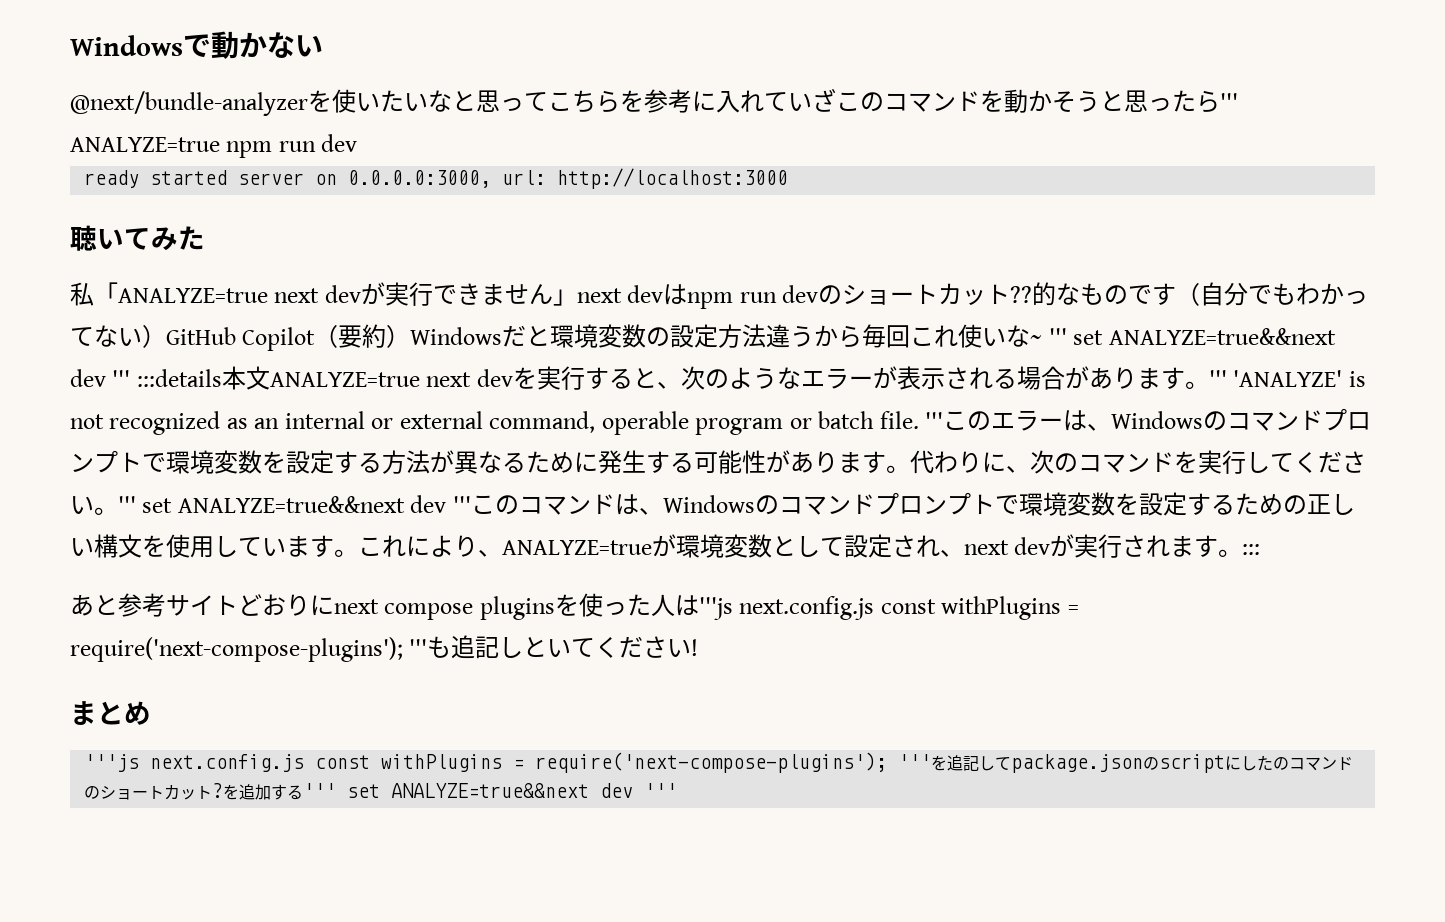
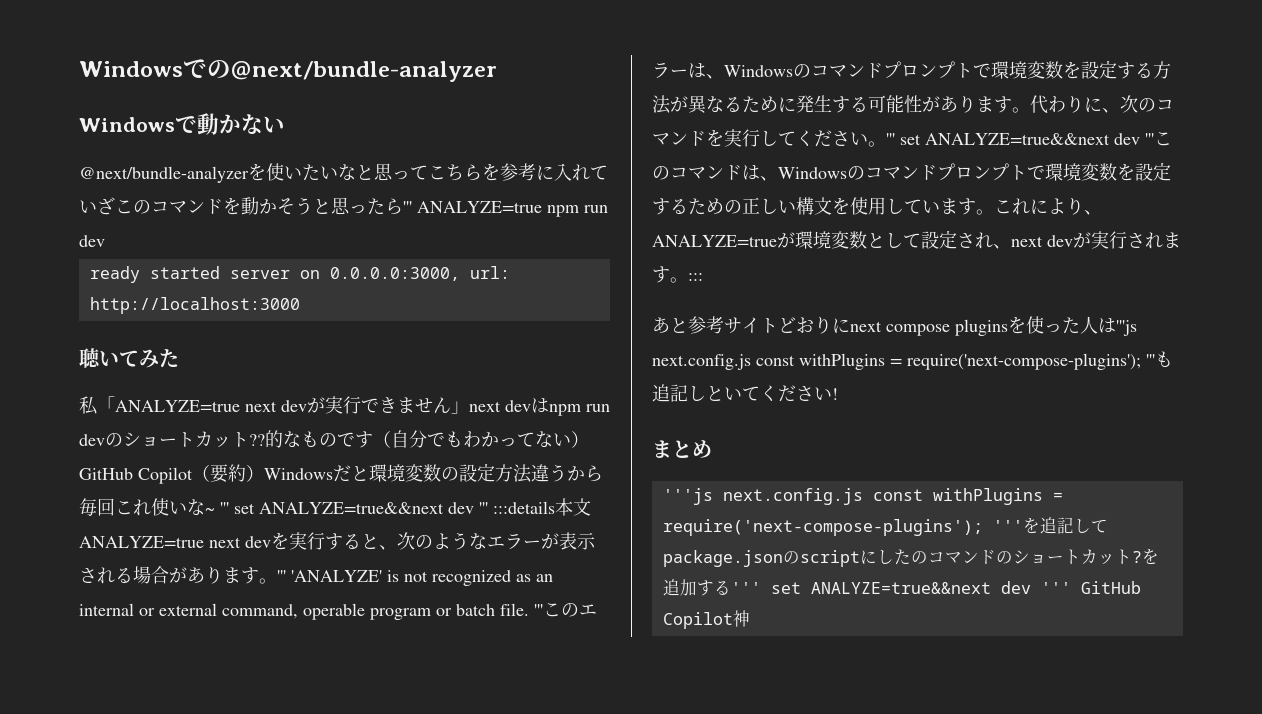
[70,34,211,57] Windowsで -> [79,59,497,82] [79,116,197,133] Windowsでの@next/bundle-analyzer // Windowsで
(678, 790) none -> [1080,581,1141,594] [662,610,750,629] GitHub Copilot神

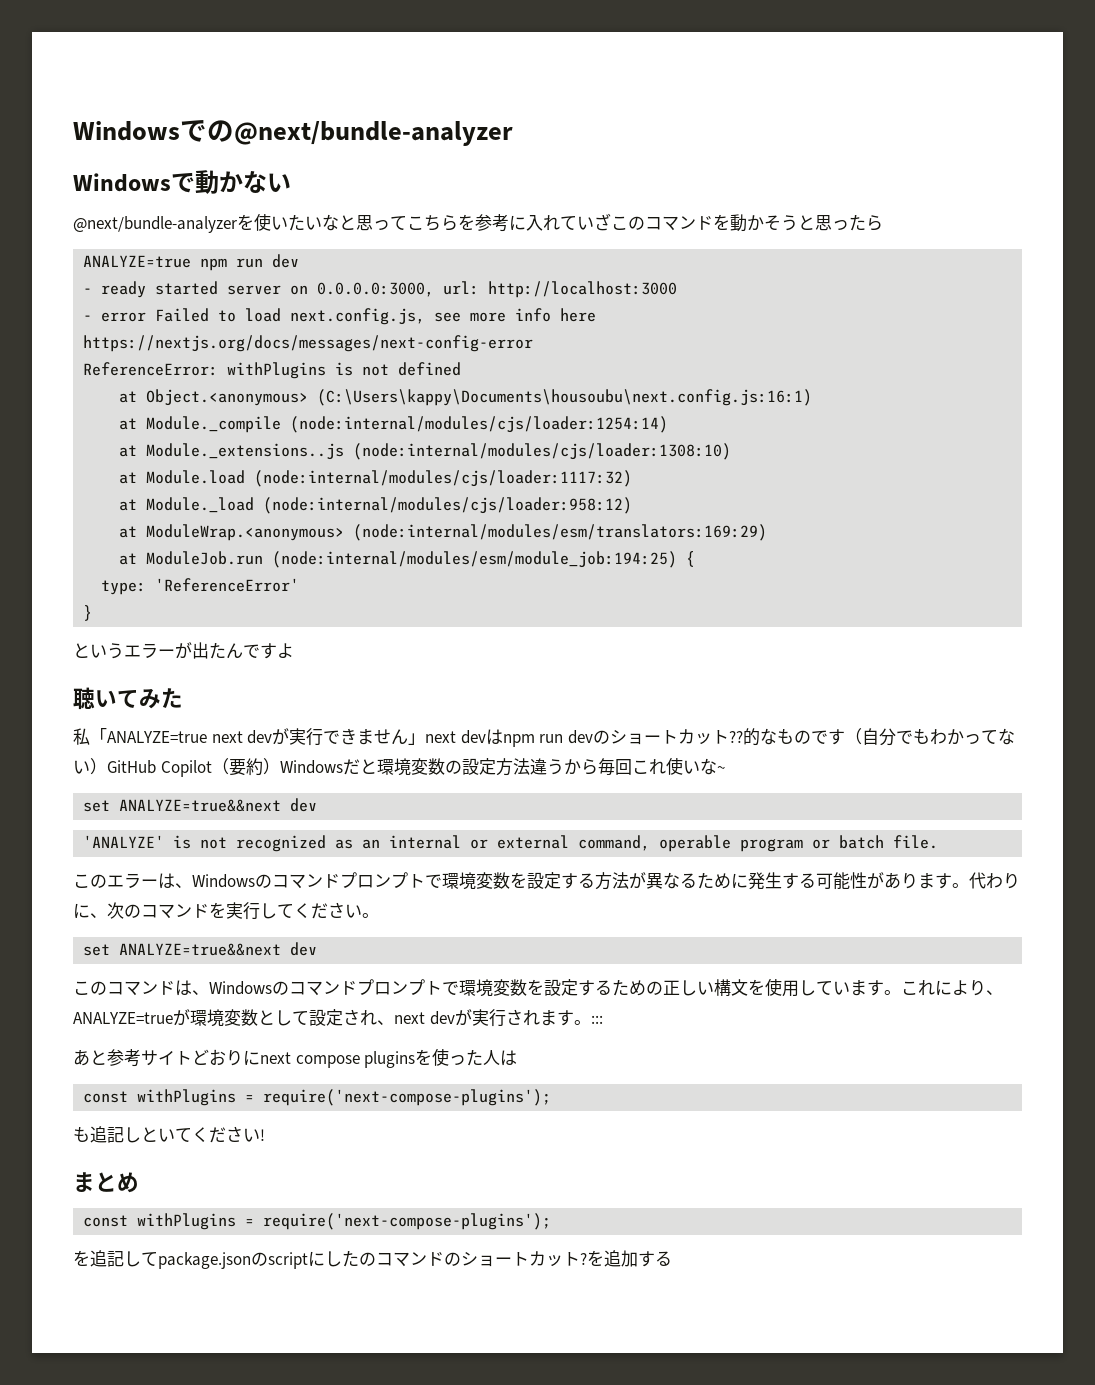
[403,201,412,213] ''' -> (883, 223) //
(105, 241) none -> [83,288,93,294] -
(300, 305) none -> [83,308,597,325] [83,335,534,352] [83,362,462,379] [119,389,813,406] [119,416,669,433] [119,443,732,460] [119,470,633,487] [119,497,633,514] [119,524,768,541] [119,551,696,568] [101,578,300,595] [83,605,93,621] [73,642,294,659] // - error Failed to load next.config.js, see more info here https://nextjs.org/docs/messages/next-config-error // ReferenceError: withPlugins is not defined // at Object.<anonymous> (C:\Users\kappy\Documents\housoubu\next.config.js:16:1) // at Module._compile (node:internal/modules/cjs/loader:1254:14) // at Module._extensions..js (node:internal/modules/cjs/loader:1308:10) // at Module.load (node:internal/modules/cjs/loader:1117:32) // at Module._load (node:internal/modules/cjs/loader:958:12) // at ModuleWrap.<anonymous> (node:internal/modules/esm/translators:169:29) // at ModuleJob.run (node:internal/modules/esm/module_job:194:25) { // type: 'ReferenceError' // } // というエラーが出たんですよ
[220,498,591,516] [79,532,596,550] [79,566,286,584] ''' set ANALYZE=true&&next dev ''' :::details本文ANALYZE=true next devを実行すると、次のようなエラーが表示される場合があります。''' -> [83,798,318,812] // set ANALYZE=true&&next dev //
[534,604,543,616] ''' -> (939, 842) //
[886,133,1154,145] ''' set ANALYZE=true&&next dev ''' -> [83,942,318,956] // set ANALYZE=true&&next dev //
[1116,320,1137,336] [652,353,1155,370] '''js next.config.js const withPlugins = require('next-compose-plugins'); ''' -> [83,1089,552,1106] // const withPlugins = require('next-compose-plugins'); //
[662,488,1063,505] [662,519,1023,536] '''js next.config.js const withPlugins = require('next-compose-plugins'); ''' -> [83,1213,552,1230] const withPlugins = require('next-compose-plugins'); //
[730,581,1141,594] [662,610,750,629] ''' set ANALYZE=true&&next dev ''' GitHub Copilot神 -> (672, 1258) none

